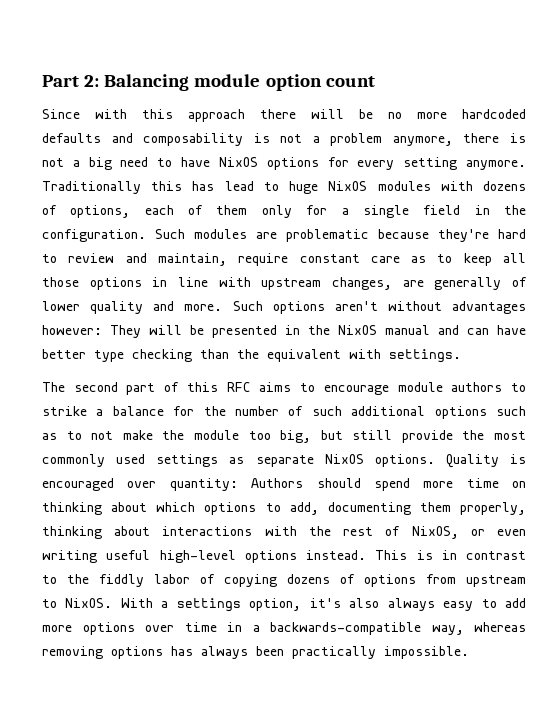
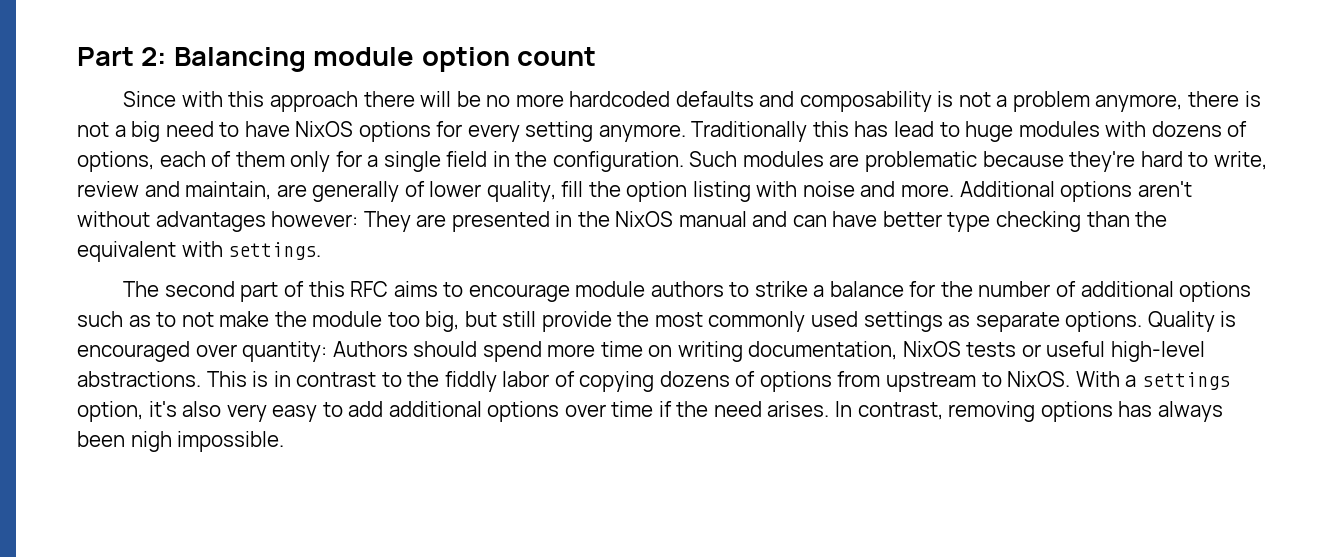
[328,181,368,191] NixOS -> (1014, 131) none
(57, 258) none -> [1213,151,1267,170] write,
[238,253,526,266] [42,277,527,290] [42,301,144,314] require constant care as to keep all those options in line with upstream changes, are generally of lower quality -> [276,181,855,202] are generally of lower quality, fill the option listing with noise
[232,301,263,311] Such -> [959,181,1055,197] Additional
[149,325,204,335] will be -> [416,214,447,227] are
[311,406,342,416] such -> (1077, 289) none
[324,454,364,464] NixOS -> (1060, 322) none
[42,502,526,515] [42,526,526,539] [42,550,366,563] thinking about which options to add, documenting them properly, thinking about interactions with the rest of NixOS, or even writing useful high-level options instead. -> [677,341,1206,362] [77,371,201,387] writing documentation, NixOS tests or useful high-level abstractions.
[387,598,435,611] always -> [226,404,267,422] very
[42,625,72,632] more -> [388,401,482,417] additional
[227,622,526,635] in a backwards-compatible way, whereas -> [658,401,943,420] if the need arises. In contrast,
[292,646,376,659] practically -> [130,431,172,452] nigh

